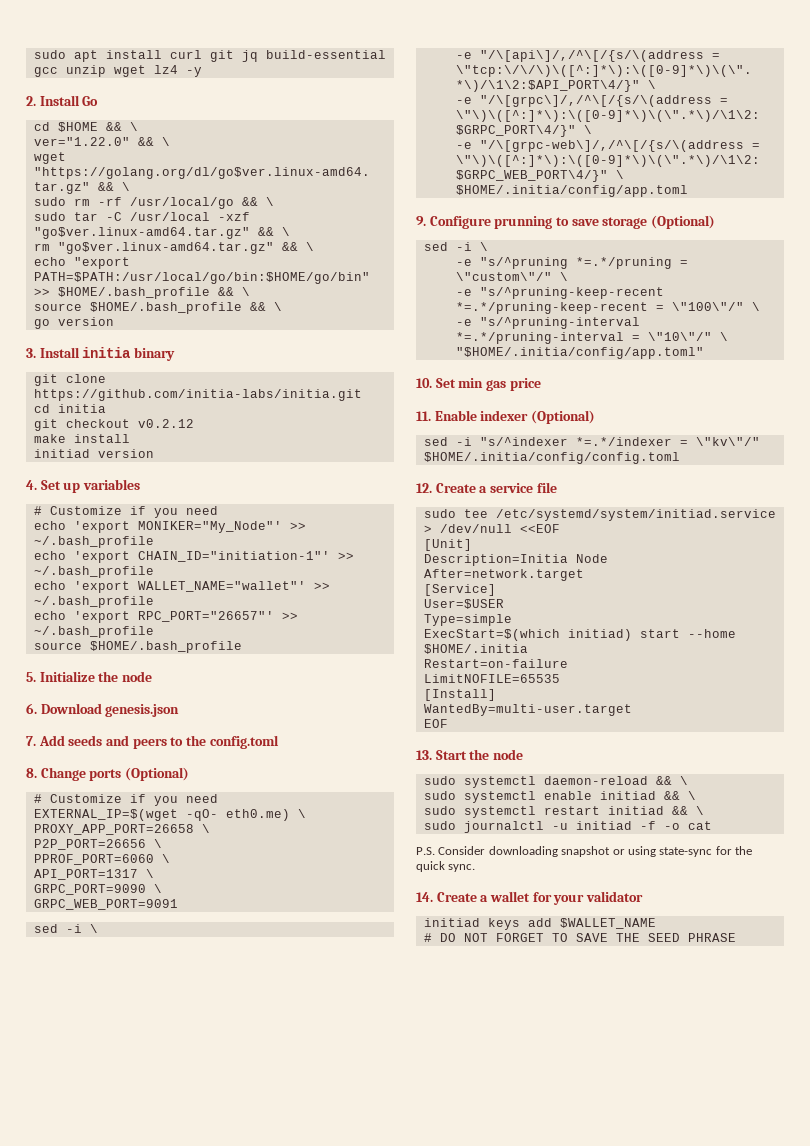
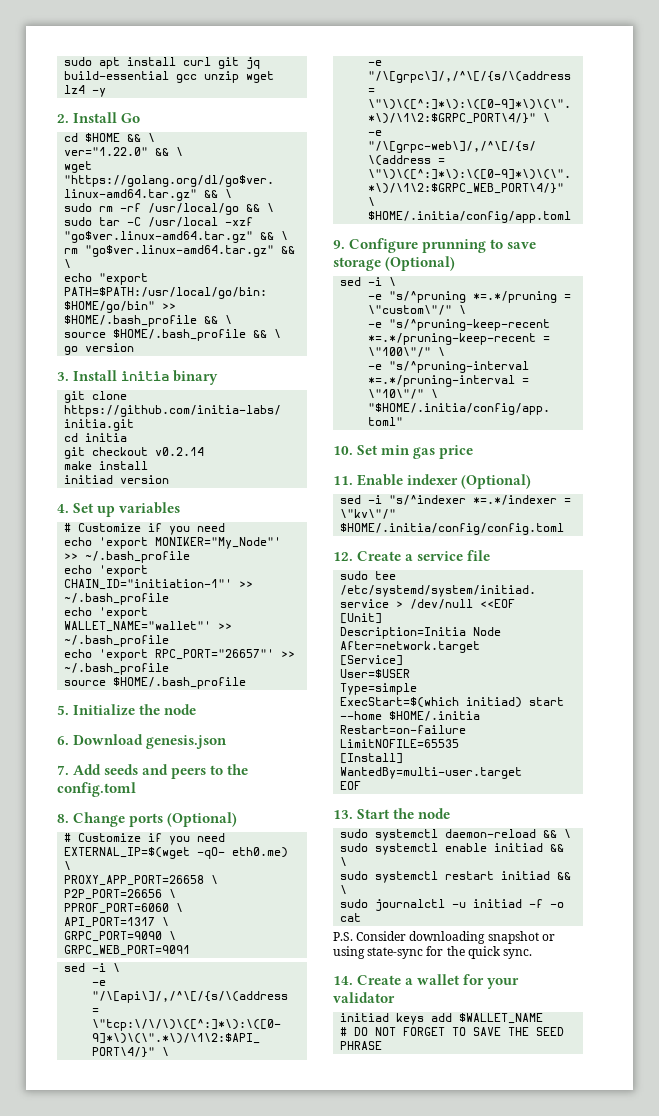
[137,419,194,428] v0.2.12 -> [155,447,205,456] v0.2.14

